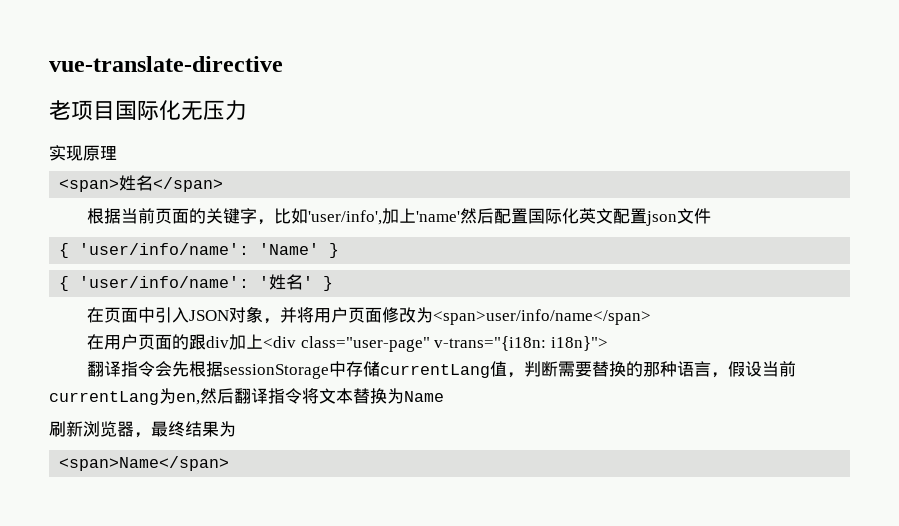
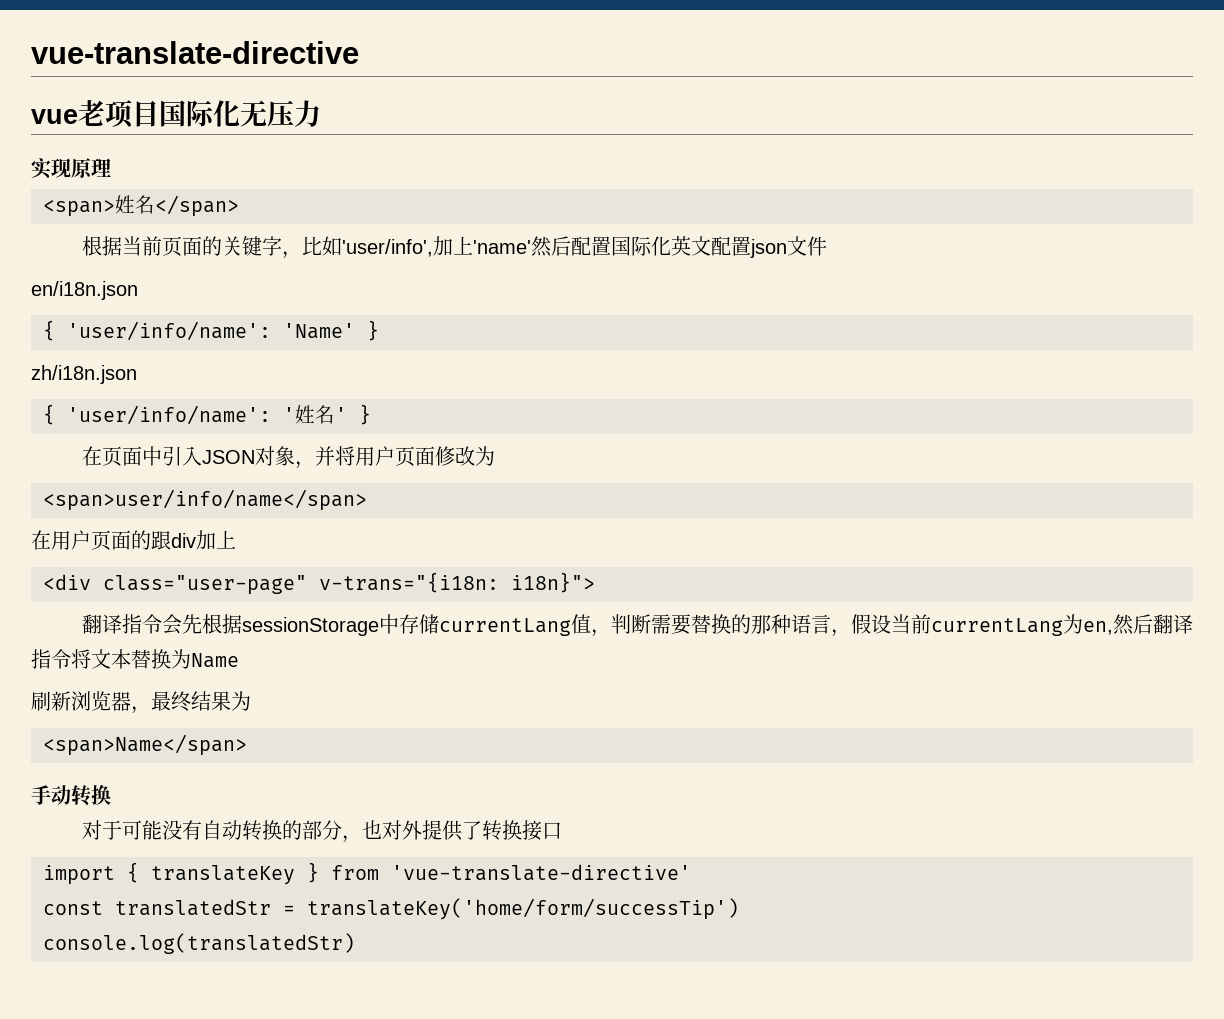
(283, 64) none -> [31,109,78,124] vue
(712, 216) none -> [31,281,138,300] // en/i18n.json
(340, 250) none -> [31,365,137,384] // zh/i18n.json
(434, 315) none -> (495, 456) //
(264, 341) none -> (236, 539) //
(230, 463) none -> [31,784,111,806] [81,820,562,843] [43,862,691,885] [43,898,739,920] [43,933,355,954] // 手动转换 // 对于可能没有自动转换的部分，也对外提供了转换接口 // import { translateKey } from 'vue-translate-directive' // const translatedStr = translateKey('home/form/successTip') // console.log(translatedStr)

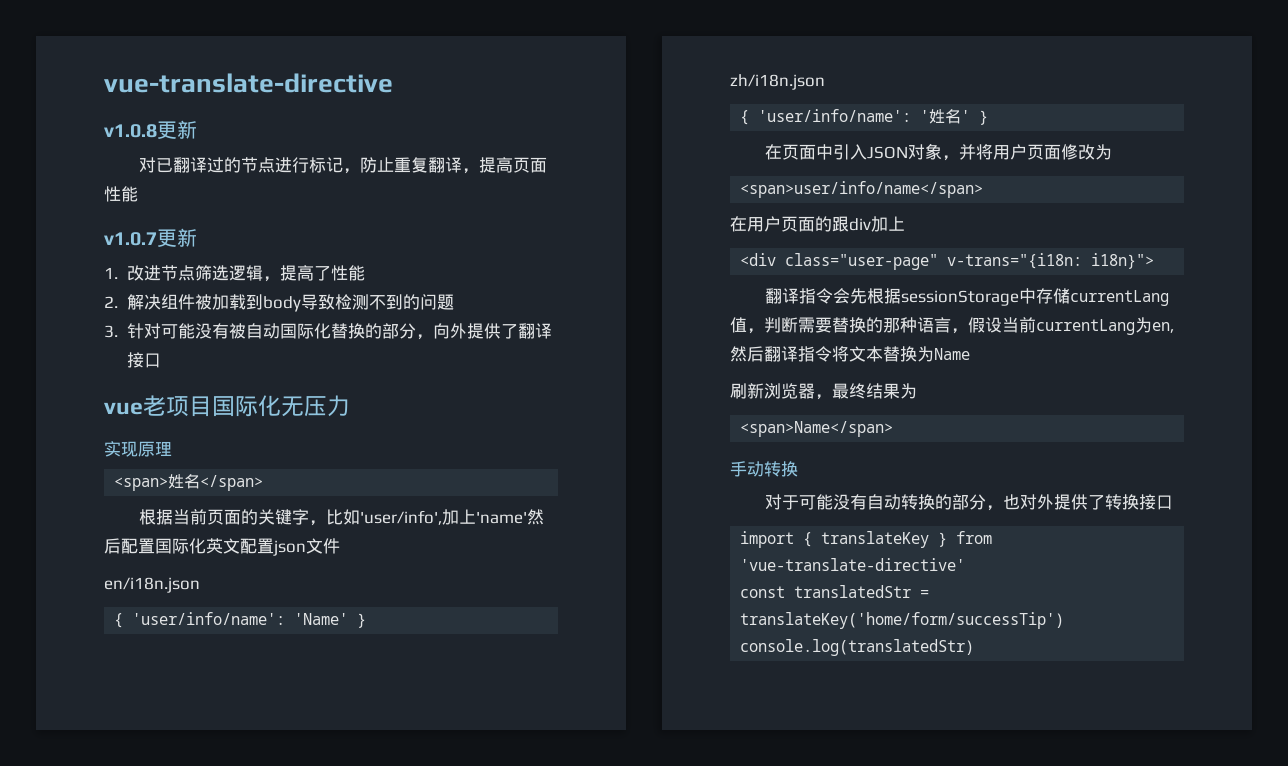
(359, 52) none -> [104,120,197,139] [139,157,548,174] [104,186,138,202] [104,228,197,247] [104,265,365,282] [104,294,454,312] [104,323,552,340] [126,352,161,368] // v1.0.8更新 // 对已翻译过的节点进行标记，防止重复翻译，提高页面性能 // v1.0.7更新 // 1.改进节点筛选逻辑，提高了性能 // 2.解决组件被加载到body导致检测不到的问题 // 3.针对可能没有被自动国际化替换的部分，向外提供了翻译接口

